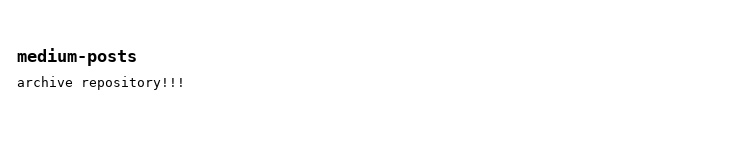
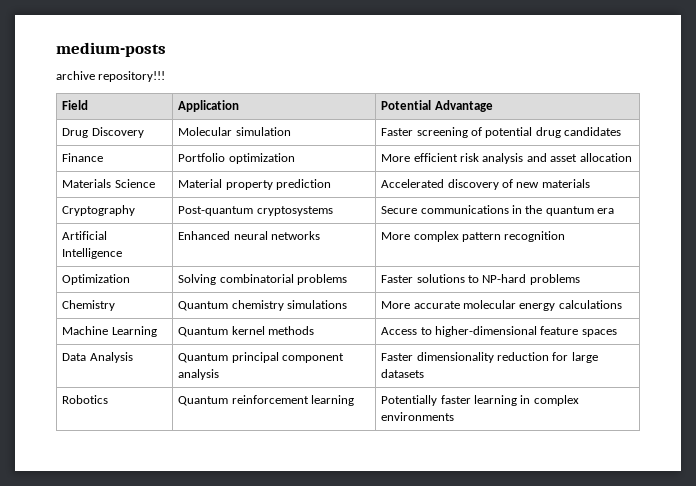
(185, 83) none -> [62,100,89,110] [178,100,240,112] [381,100,493,112] [62,127,144,138] [178,127,291,136] [381,127,622,138] [62,153,104,162] [178,153,295,164] [381,153,632,164] [62,179,155,188] [178,179,332,190] [381,179,590,190] [62,205,136,216] [178,206,333,216] [381,205,615,216] [62,231,108,240] [62,248,123,259] [178,231,321,240] [381,231,566,242] [62,274,131,285] [178,274,348,285] [381,274,580,285] [62,300,116,311] [178,300,348,311] [381,300,622,311] [62,326,157,337] [178,326,315,337] [381,326,617,337] [62,352,133,363] [178,352,345,363] [178,369,220,380] [381,352,598,363] [381,369,425,378] [62,395,109,404] [178,395,355,406] [381,395,579,406] [381,412,455,421] // Field | Application | Potential Advantage // Drug Discovery | Molecular simulation | Faster screening of potential drug candidates // Finance | Portfolio optimization | More efficient risk analysis and asset allocation // Materials Science | Material property prediction | Accelerated discovery of new materials // Cryptography | Post-quantum cryptosystems | Secure communications in the quantum era // Artificial Intelligence | Enhanced neural networks | More complex pattern recognition // Optimization | Solving combinatorial problems | Faster solutions to NP-hard problems // Chemistry | Quantum chemistry simulations | More accurate molecular energy calculations // Machine Learning | Quantum kernel methods | Access to higher-dimensional feature spaces // Data Analysis | Quantum principal component analysis | Faster dimensionality reduction for large datasets // Robotics | Quantum reinforcement learning | Potentially faster learning in complex environments

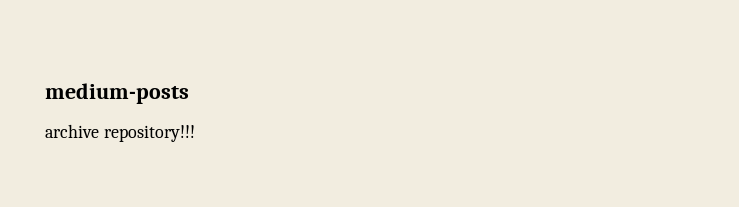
[62,100,89,110] [178,100,240,112] [381,100,493,112] [62,127,144,138] [178,127,291,136] [381,127,622,138] [62,153,104,162] [178,153,295,164] [381,153,632,164] [62,179,155,188] [178,179,332,190] [381,179,590,190] [62,205,136,216] [178,206,333,216] [381,205,615,216] [62,231,108,240] [62,248,123,259] [178,231,321,240] [381,231,566,242] [62,274,131,285] [178,274,348,285] [381,274,580,285] [62,300,116,311] [178,300,348,311] [381,300,622,311] [62,326,157,337] [178,326,315,337] [381,326,617,337] [62,352,133,363] [178,352,345,363] [178,369,220,380] [381,352,598,363] [381,369,425,378] [62,395,109,404] [178,395,355,406] [381,395,579,406] [381,412,455,421] // Field | Application | Potential Advantage // Drug Discovery | Molecular simulation | Faster screening of potential drug candidates // Finance | Portfolio optimization | More efficient risk analysis and asset allocation // Materials Science | Material property prediction | Accelerated discovery of new materials // Cryptography | Post-quantum cryptosystems | Secure communications in the quantum era // Artificial Intelligence | Enhanced neural networks | More complex pattern recognition // Optimization | Solving combinatorial problems | Faster solutions to NP-hard problems // Chemistry | Quantum chemistry simulations | More accurate molecular energy calculations // Machine Learning | Quantum kernel methods | Access to higher-dimensional feature spaces // Data Analysis | Quantum principal component analysis | Faster dimensionality reduction for large datasets // Robotics | Quantum reinforcement learning | Potentially faster learning in complex environments -> (195, 133) none

